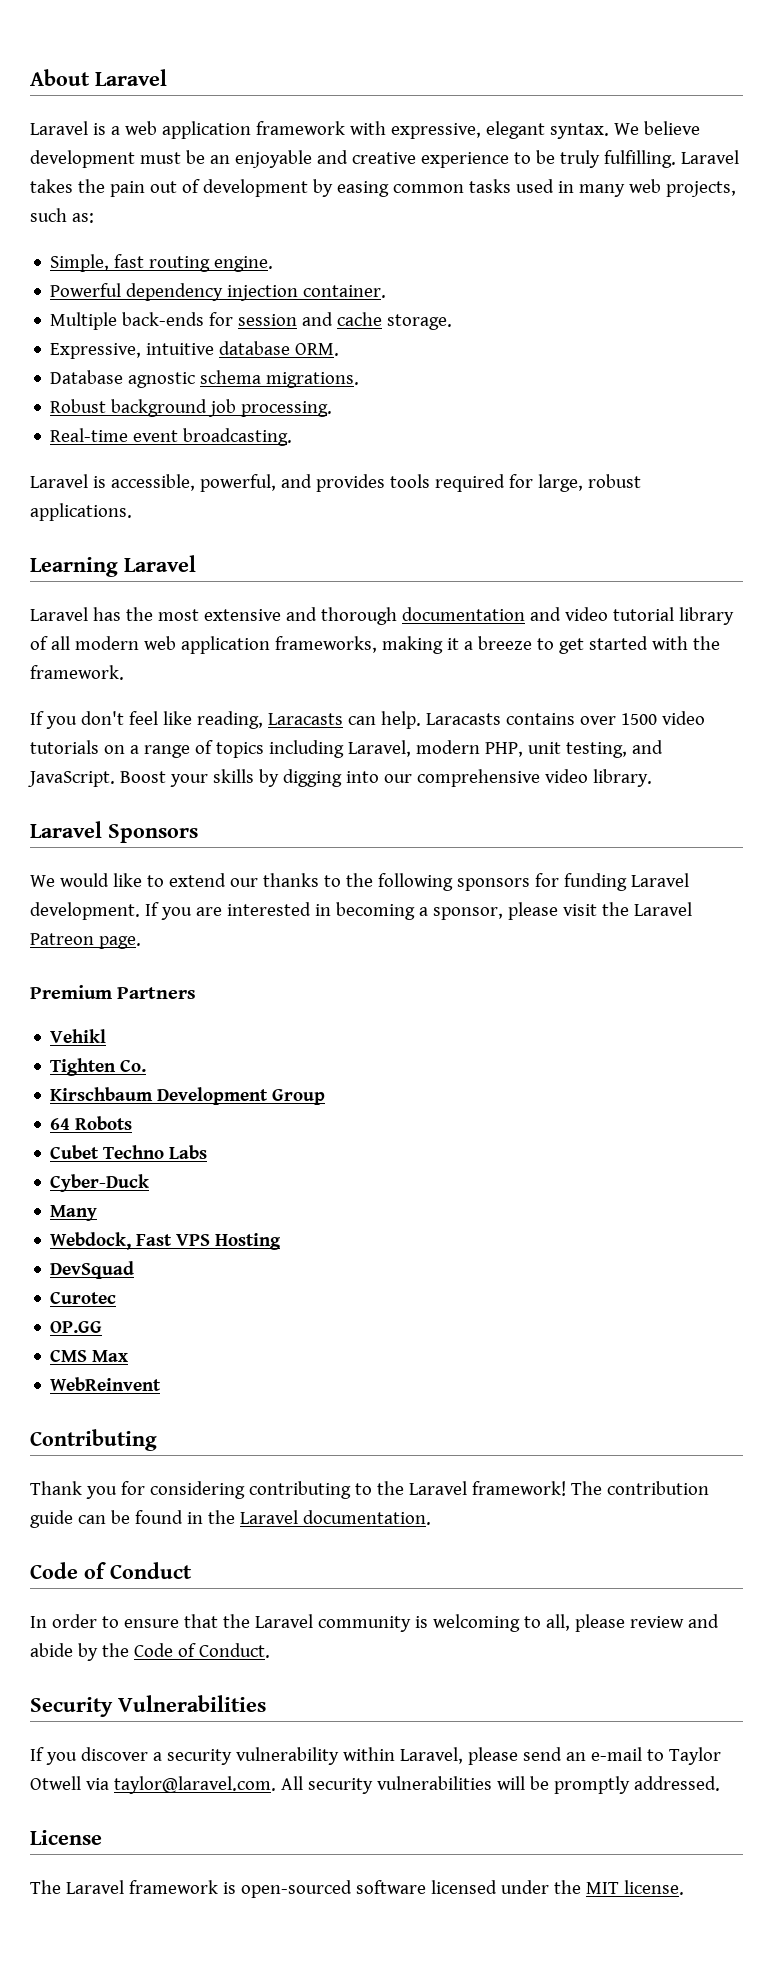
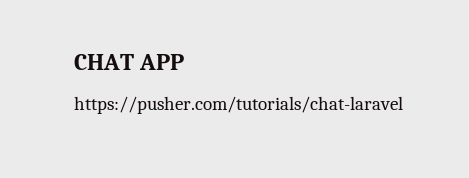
[30,69,167,86] [30,121,700,139] [30,150,739,168] [30,179,736,197] [30,208,94,223] [50,254,274,272] [50,283,387,301] [50,312,453,330] [50,341,340,359] [50,370,360,388] [50,399,333,417] [50,428,293,446] [30,474,641,492] [30,503,132,521] [30,555,196,577] [30,607,734,625] [30,636,720,654] [30,665,124,680] [30,711,705,729] [30,740,663,758] [28,769,652,787] [30,821,198,843] [30,873,689,891] [30,902,692,920] [30,933,141,949] [30,985,197,999] [50,1029,107,1043] [50,1058,147,1076] [50,1087,326,1105] [50,1116,133,1130] [50,1145,208,1159] [50,1174,150,1192] [50,1205,98,1221] [50,1232,282,1250] [50,1261,135,1279] [50,1291,117,1304] [50,1321,103,1333] [50,1349,129,1362] [50,1377,162,1391] [30,1429,157,1451] [30,1481,709,1499] [30,1510,431,1528] [30,1562,192,1579] [30,1614,719,1632] [30,1643,270,1661] [30,1695,266,1717] [30,1747,721,1765] [30,1776,720,1794] [30,1830,102,1845] [30,1880,684,1898] About Laravel // Laravel is a web application framework with expressive, elegant syntax. We believe development must be an enjoyable and creative experience to be truly fulfilling. Laravel takes the pain out of development by easing common tasks used in many web projects, such as: // Simple, fast routing engine. // Powerful dependency injection container. // Multiple back-ends for session and cache storage. // Expressive, intuitive database ORM. // Database agnostic schema migrations. // Robust background job processing. // Real-time event broadcasting. // Laravel is accessible, powerful, and provides tools required for large, robust applications. // Learning Laravel // Laravel has the most extensive and thorough documentation and video tutorial library of all modern web application frameworks, making it a breeze to get started with the framework. // If you don't feel like reading, Laracasts can help. Laracasts contains over 1500 video tutorials on a range of topics including Laravel, modern PHP, unit testing, and JavaScript. Boost your skills by digging into our comprehensive video library. // Laravel Sponsors // We would like to extend our thanks to the following sponsors for funding Laravel development. If you are interested in becoming a sponsor, please visit the Laravel Patreon page. // Premium Partners // Vehikl // Tighten Co. // Kirschbaum Development Group // 64 Robots // Cubet Techno Labs // Cyber-Duck // Many // Webdock, Fast VPS Hosting // DevSquad // Curotec // OP.GG // CMS Max // WebReinvent // Contributing // Thank you for considering contributing to the Laravel framework! The contribution guide can be found in the Laravel documentation. // Code of Conduct // In order to ensure that the Laravel community is welcoming to all, please review and abide by the Code of Conduct. // Security Vulnerabilities // If you discover a security vulnerability within Laravel, please send an e-mail to Taylor Otwell via taylor@laravel.com. All security vulnerabilities will be promptly addressed. // License // The Laravel framework is open-sourced software licensed under the MIT license. -> [74,54,185,70] [74,96,403,114] CHAT APP // https://pusher.com/tutorials/chat-laravel

